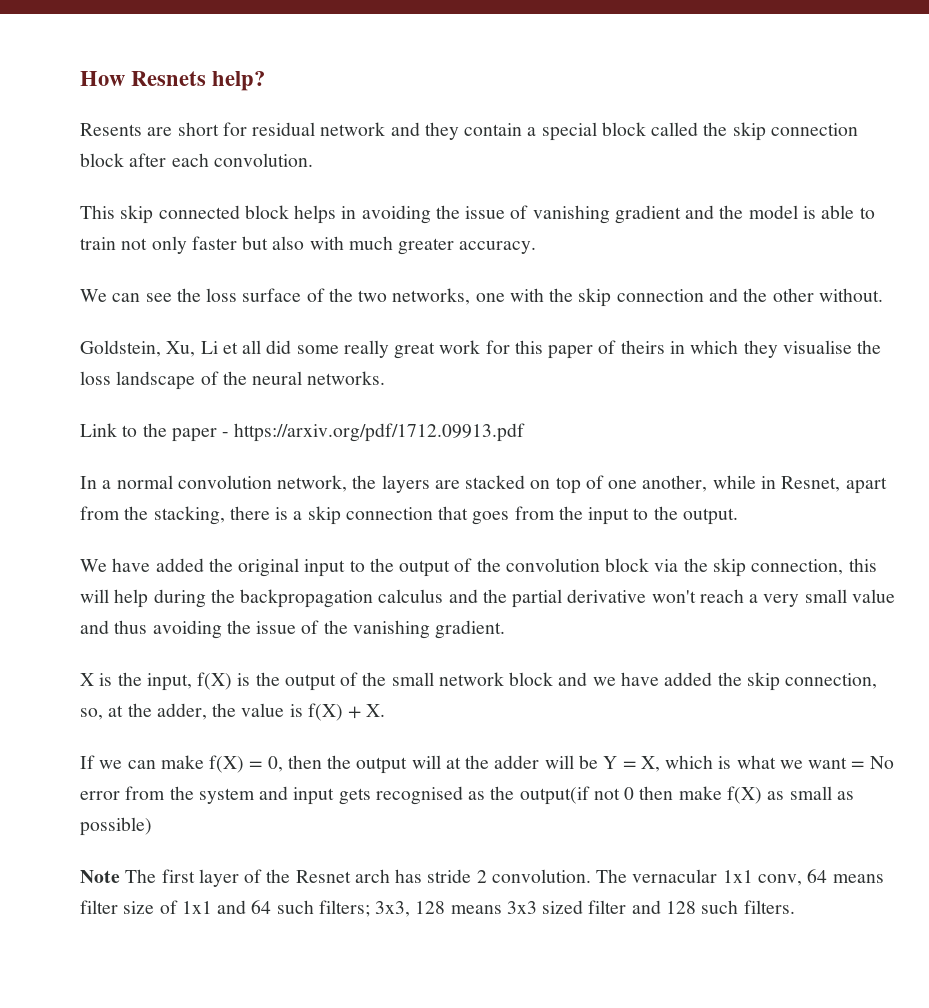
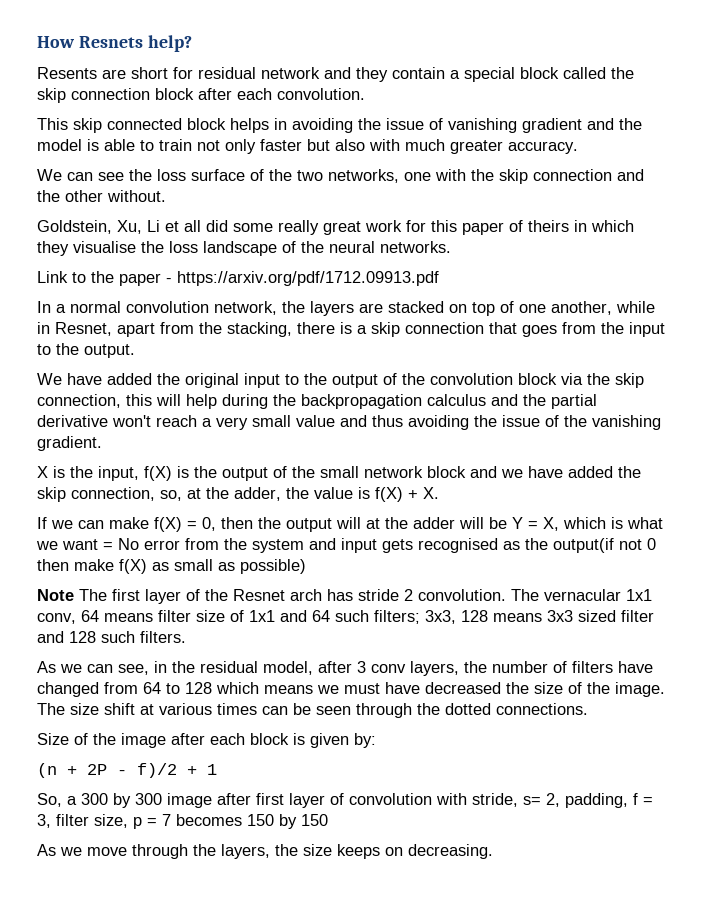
(795, 907) none -> [37,661,653,676] [37,682,665,697] [37,703,588,718] [37,733,376,748] [37,763,217,778] [37,793,653,808] [37,814,328,829] [37,844,493,859] // As we can see, in the residual model, after 3 conv layers, the number of filters have changed from 64 to 128 which means we must have decreased the size of the image. The size shift at various times can be seen through the dotted connections. // Size of the image after each block is given by: // (n + 2P - f)/2 + 1 // So, a 300 by 300 image after first layer of convolution with stride, s= 2, padding, f = 3, filter size, p = 7 becomes 150 by 150 // As we move through the layers, the size keeps on decreasing.

